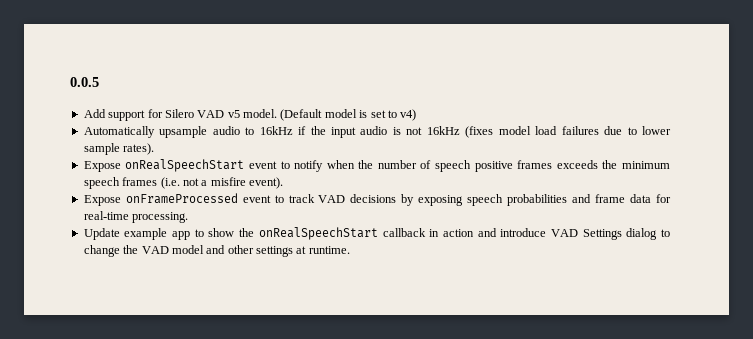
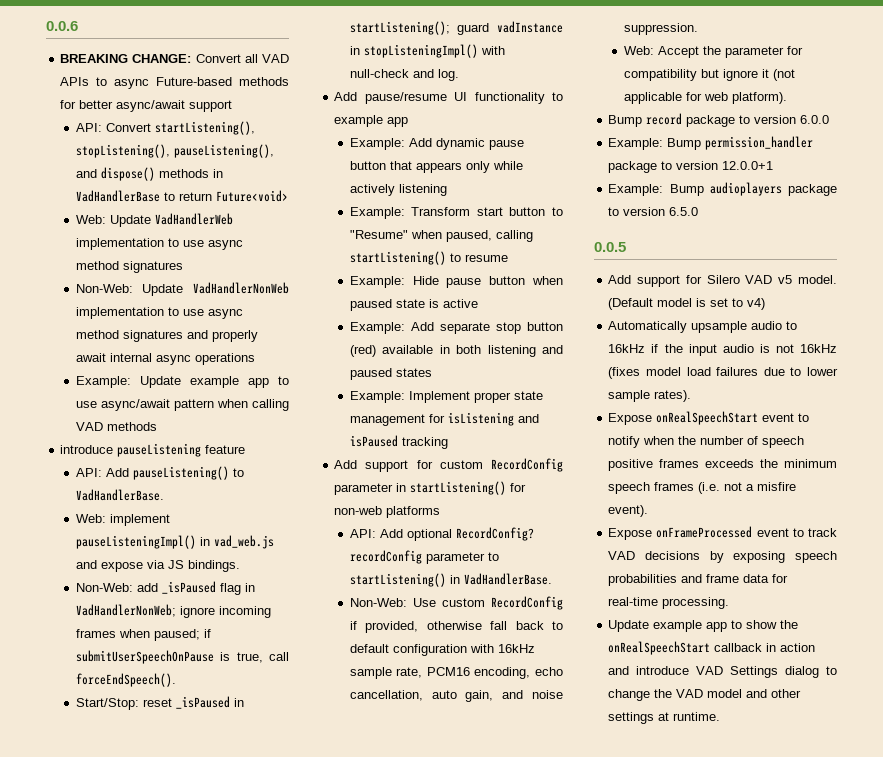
(70, 82) none -> [46,21,78,31] [60,54,289,63] [60,77,289,89] [60,100,233,112] [75,121,255,135] [75,144,274,158] [75,167,223,181] [75,190,288,202] [75,213,233,227] [75,238,243,250] [75,261,183,273] [75,282,289,296] [75,307,243,319] [75,330,258,342] [75,353,255,365] [75,376,289,388] [75,399,289,411] [75,422,157,431] [60,443,246,457] [75,466,244,480] [75,489,164,501] [75,514,170,526] [75,535,274,549] [75,560,240,572] [75,581,255,595] [75,604,271,618] [75,629,211,641] [75,650,289,664] [75,673,176,687] [75,696,244,710] [349,21,563,35] [349,44,505,58] [349,69,459,81] [334,92,563,104] [334,115,409,127] [349,138,524,150] [349,161,523,173] [349,184,447,196] [349,207,563,219] [349,230,533,242] [349,251,508,265] [349,276,563,288] [349,299,478,311] [349,322,563,334] [349,345,563,357] [349,368,432,380] [349,391,543,403] [349,412,539,426] [349,435,448,449] [334,458,563,472] [334,481,527,495] [334,506,441,518] [349,527,534,541] [349,550,499,564] [349,573,552,587] [349,596,563,610] [349,621,563,633] [349,644,535,656] [349,667,563,679] [349,690,563,702] [623,23,698,35] [623,46,803,58] [623,69,795,81] [623,92,787,104] [608,113,830,127] [608,136,814,150] [608,161,774,173] [608,182,837,196] [608,207,699,216] 0.0.6 // BREAKING CHANGE: Convert all VAD APIs to async Future-based methods for better async/await support // API: Convert startListening(), stopListening(), pauseListening(), and dispose() methods in VadHandlerBase to return Future<void> // Web: Update VadHandlerWeb implementation to use async method signatures // Non-Web: Update VadHandlerNonWeb implementation to use async method signatures and properly await internal async operations // Example: Update example app to use async/await pattern when calling VAD methods // introduce pauseListening feature // API: Add pauseListening() to VadHandlerBase. // Web: implement pauseListeningImpl() in vad_web.js and expose via JS bindings. // Non-Web: add _isPaused flag in VadHandlerNonWeb; ignore incoming frames when paused; if submitUserSpeechOnPause is true, call forceEndSpeech(). // Start/Stop: reset _isPaused in startListening(); guard vadInstance in stopListeningImpl() with null-check and log. // Add pause/resume UI functionality to example app // Example: Add dynamic pause button that appears only while actively listening // Example: Transform start button to "Resume" when paused, calling startListening() to resume // Example: Hide pause button when paused state is active // Example: Add separate stop button (red) available in both listening and paused states // Example: Implement proper state management for isListening and isPaused tracking // Add support for custom RecordConfig parameter in startListening() for non-web platforms // API: Add optional RecordConfig? recordConfig parameter to startListening() in VadHandlerBase. // Non-Web: Use custom RecordConfig if provided, otherwise fall back to default configuration with 16kHz sample rate, PCM16 encoding, echo cancellation, auto gain, and noise suppression. // Web: Accept the parameter for compatibility but ignore it (not applicable for web platform). // Bump record package to version 6.0.0 // Example: Bump permission_handler package to version 12.0.0+1 // Example: Bump audioplayers package to version 6.5.0 //

